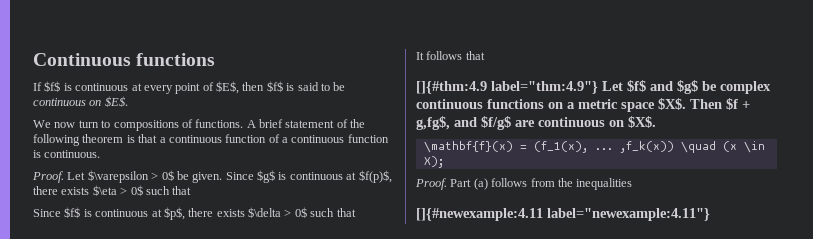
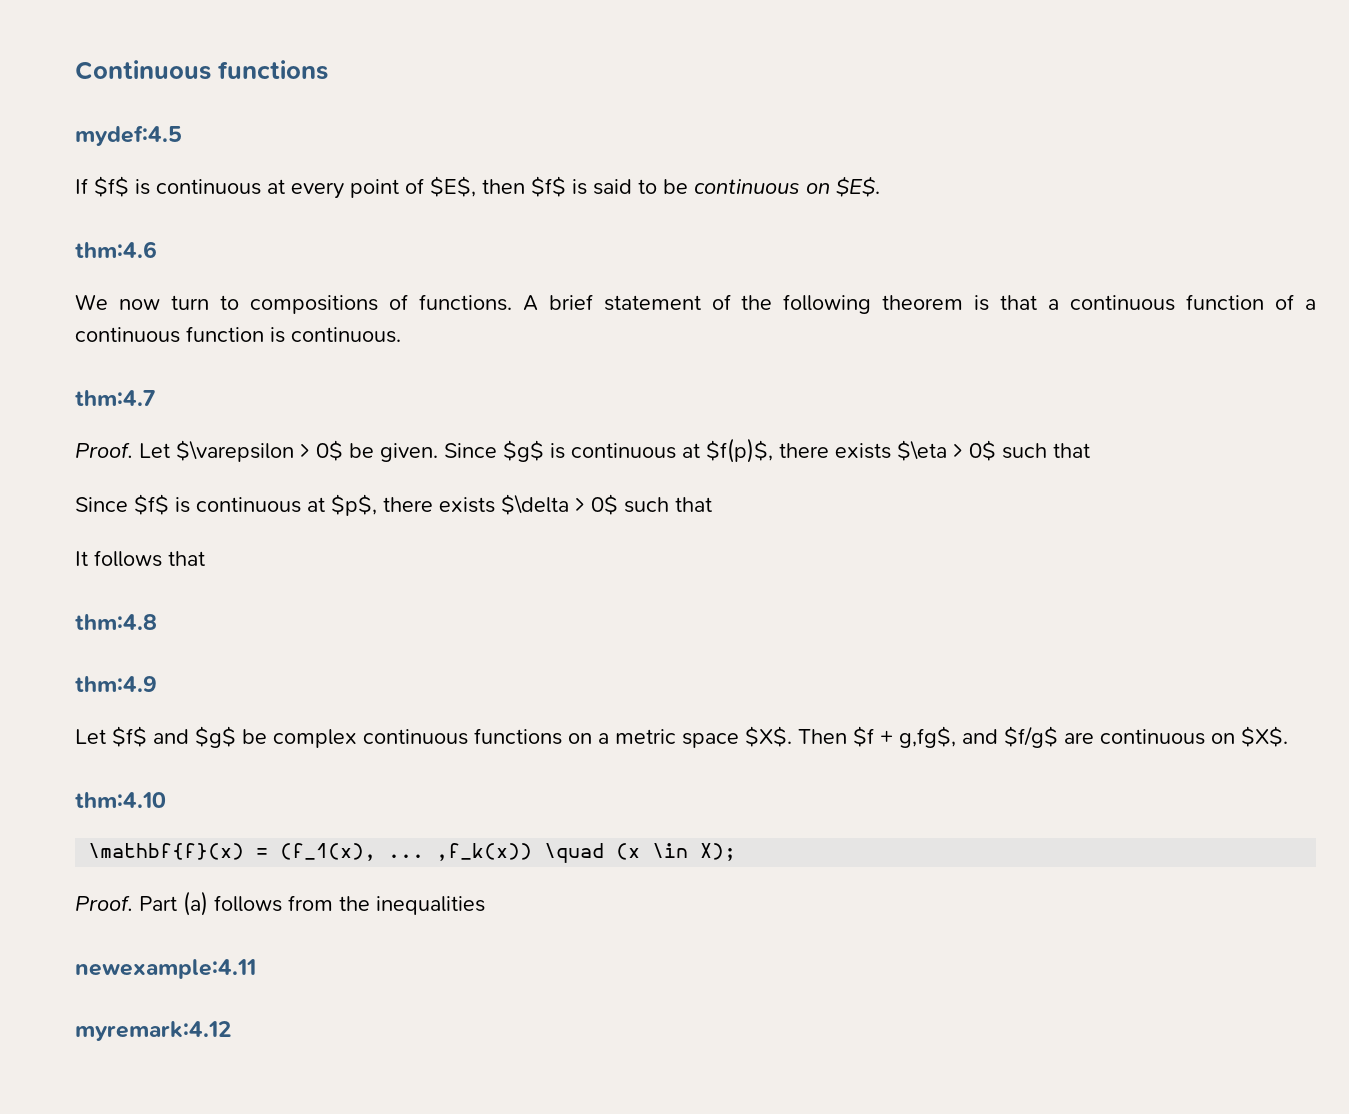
(216, 59) none -> [75,125,182,146] // mydef:4.5
(128, 101) none -> [75,241,157,258] // thm:4.6
(101, 154) none -> [75,390,155,406] // thm:4.7
[416,81,598,94] []{#thm:4.9 label="thm:4.9"} -> [75,614,157,630] [75,676,157,692] thm:4.8 // thm:4.9 //
(656, 122) none -> [75,792,166,808] // thm:4.10
[416,208,710,221] []{#newexample:4.11 label="newexample:4.11"} -> [75,959,256,979] [75,1021,231,1041] newexample:4.11 // myremark:4.12

